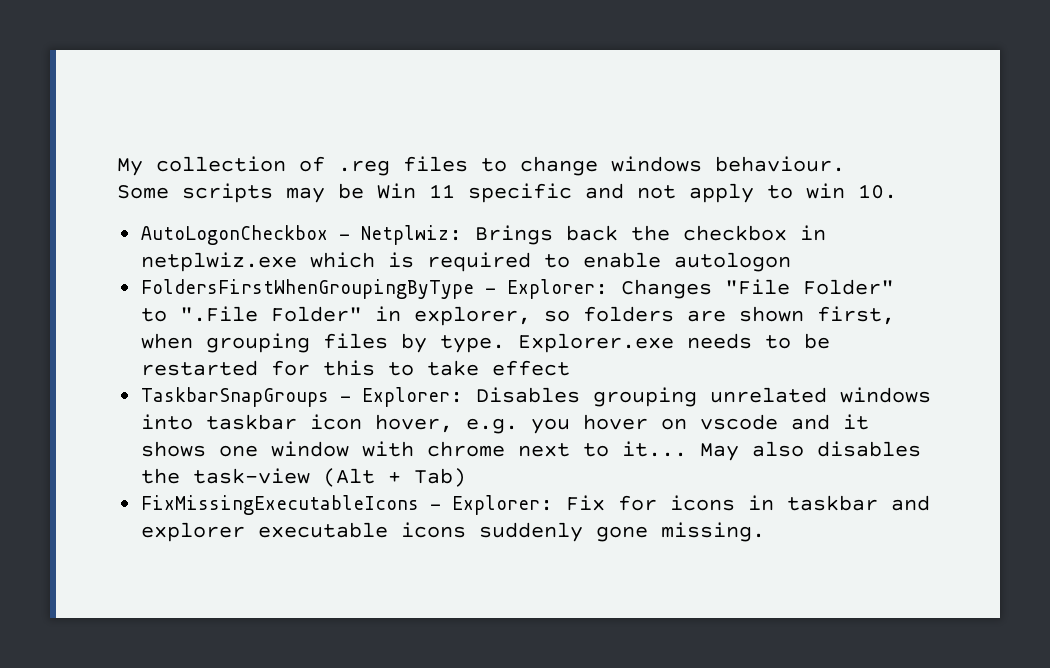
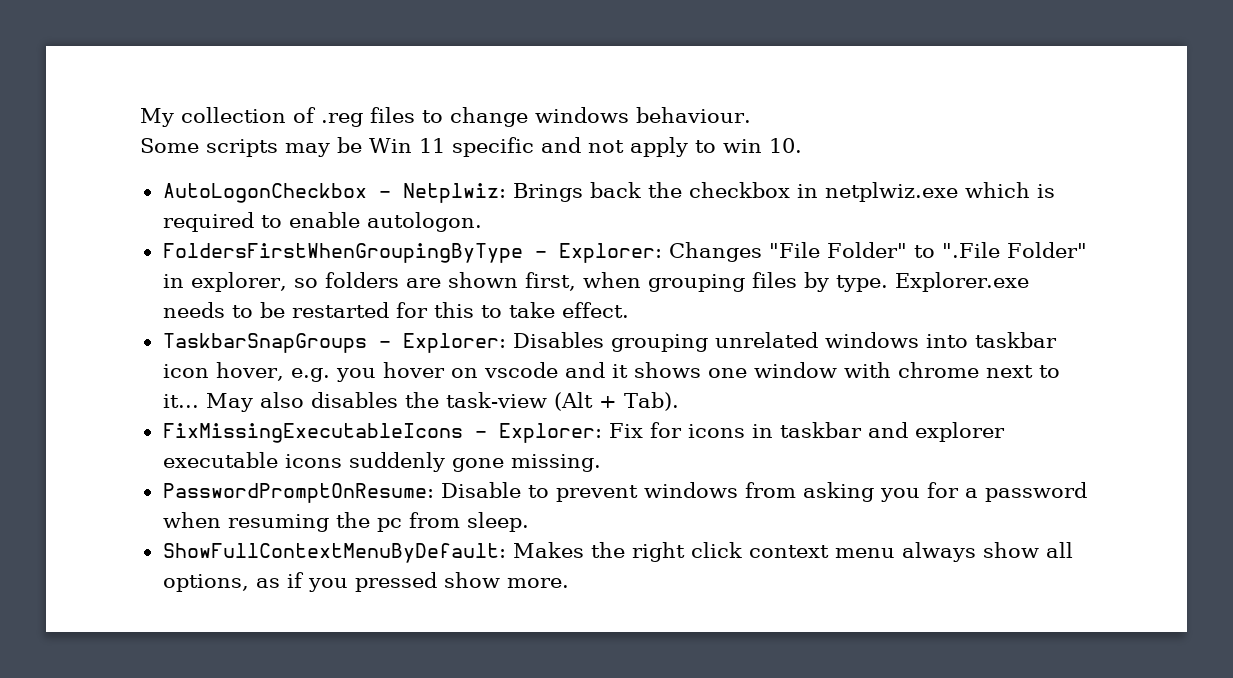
[674,252,792,272] autologon -> [366,212,482,232] autologon.
[492,360,571,376] effect -> [561,302,629,318] effect.
[414,468,467,487] Tab) -> [623,392,679,411] Tab).
(766, 532) none -> [162,482,1087,503] [162,512,529,532] [162,542,1073,563] [162,572,569,592] // PasswordPromptOnResume: Disable to prevent windows from asking you for a password when resuming the pc from sleep. // ShowFullContextMenuByDefault: Makes the right click context menu always show all options, as if you pressed show more.

